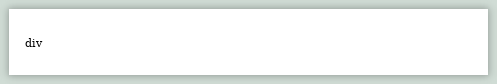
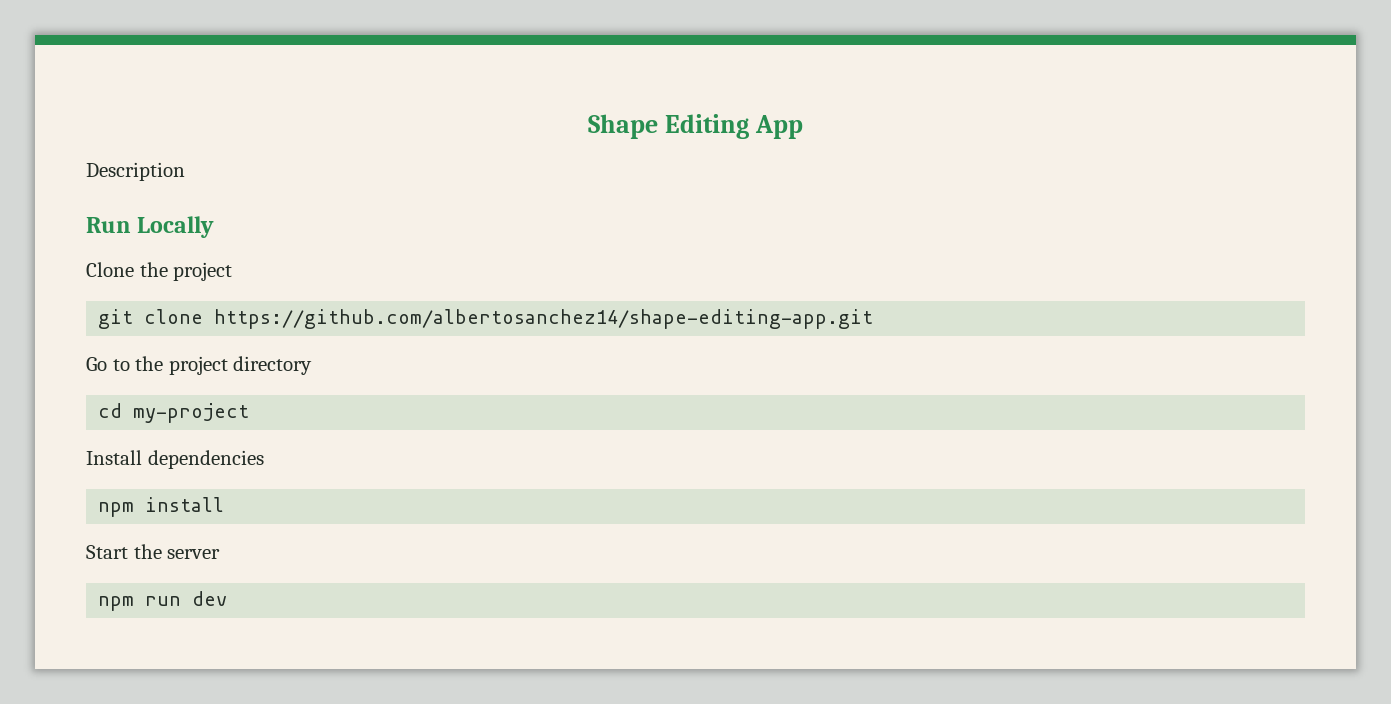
[25,38,43,47] div -> [587,114,804,139] [86,162,185,181] [86,216,215,238] [86,262,233,281] [98,309,874,329] [86,356,313,375] [98,403,250,423] [86,450,264,469] [98,497,225,517] [86,544,221,559] [98,591,228,611] Shape Editing App // Description // Run Locally // Clone the project // git clone https://github.com/albertosanchez14/shape-editing-app.git // Go to the project directory // cd my-project // Install dependencies // npm install // Start the server // npm run dev

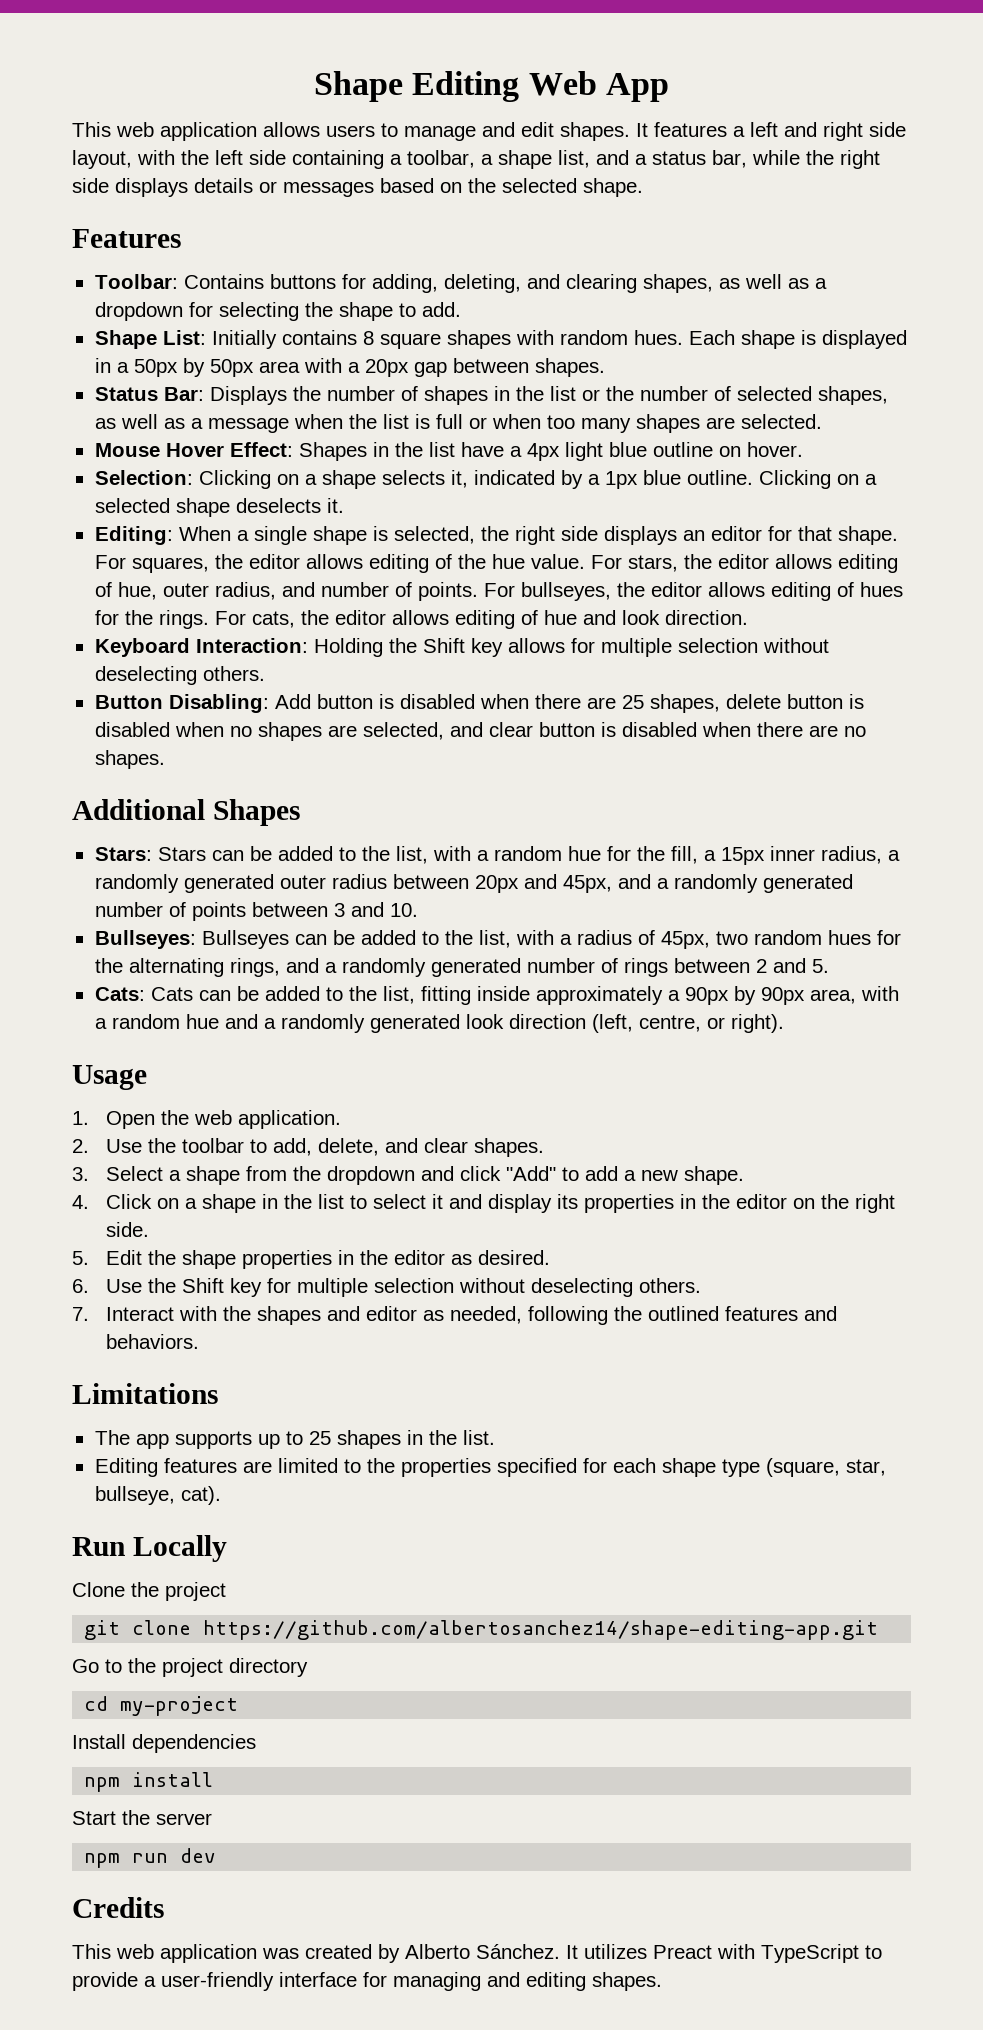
(749, 126) none -> [528,71,597,96] Web
[86,162,185,181] Description -> [72,122,906,141] [72,150,880,169] [72,178,643,197] [72,229,181,248] [94,274,827,293] [94,302,461,321] [94,330,907,349] [94,358,605,377] [94,386,888,405] [94,414,822,433] [94,442,803,461] [94,470,877,489] [94,498,344,517] [94,526,898,545] [94,554,898,573] [94,582,903,601] [94,610,748,629] [94,638,829,657] [94,666,265,685] [94,694,864,713] [94,722,866,741] [94,750,165,769] [72,799,300,826] [94,846,900,865] [94,874,853,893] [94,902,418,921] [94,930,901,949] [94,958,829,977] [94,986,899,1005] [94,1014,784,1033] [72,1065,147,1090] [72,1110,342,1129] [72,1138,545,1157] [72,1166,745,1185] [72,1194,896,1213] [106,1222,150,1237] [72,1250,551,1269] [72,1278,702,1297] [72,1306,838,1325] [106,1334,200,1349] [72,1383,218,1404] [94,1430,495,1449] [94,1458,886,1477] [94,1486,221,1505] This web application allows users to manage and edit shapes. It features a left and right side layout, with the left side containing a toolbar, a shape list, and a status bar, while the right side displays details or messages based on the selected shape. // Features // Toolbar: Contains buttons for adding, deleting, and clearing shapes, as well as a dropdown for selecting the shape to add. // Shape List: Initially contains 8 square shapes with random hues. Each shape is displayed in a 50px by 50px area with a 20px gap between shapes. // Status Bar: Displays the number of shapes in the list or the number of selected shapes, as well as a message when the list is full or when too many shapes are selected. // Mouse Hover Effect: Shapes in the list have a 4px light blue outline on hover. // Selection: Clicking on a shape selects it, indicated by a 1px blue outline. Clicking on a selected shape deselects it. // Editing: When a single shape is selected, the right side displays an editor for that shape. For squares, the editor allows editing of the hue value. For stars, the editor allows editing of hue, outer radius, and number of points. For bullseyes, the editor allows editing of hues for the rings. For cats, the editor allows editing of hue and look direction. // Keyboard Interaction: Holding the Shift key allows for multiple selection without deselecting others. // Button Disabling: Add button is disabled when there are 25 shapes, delete button is disabled when no shapes are selected, and clear button is disabled when there are no shapes. // Additional Shapes // Stars: Stars can be added to the list, with a random hue for the fill, a 15px inner radius, a randomly generated outer radius between 20px and 45px, and a randomly generated number of points between 3 and 10. // Bullseyes: Bullseyes can be added to the list, with a radius of 45px, two random hues for the alternating rings, and a randomly generated number of rings between 2 and 5. // Cats: Cats can be added to the list, fitting inside approximately a 90px by 90px area, with a random hue and a randomly generated look direction (left, centre, or right). // Usage // 1. Open the web application. // 2. Use the toolbar to add, delete, and clear shapes. // 3. Select a shape from the dropdown and click "Add" to add a new shape. // 4. Click on a shape in the list to select it and display its properties in the editor on the right side. // 5. Edit the shape properties in the editor as desired. // 6. Use the Shift key for multiple selection without deselecting others. // 7. Interact with the shapes and editor as needed, following the outlined features and behaviors. // Limitations // The app supports up to 25 shapes in the list. // Editing features are limited to the properties specified for each shape type (square, star, bullseye, cat).
(228, 598) none -> [72,1897,164,1918] [72,1944,882,1963] [72,1972,662,1991] // Credits // This web application was created by Alberto Sánchez. It utilizes Preact with TypeScript to provide a user-friendly interface for managing and editing shapes.

